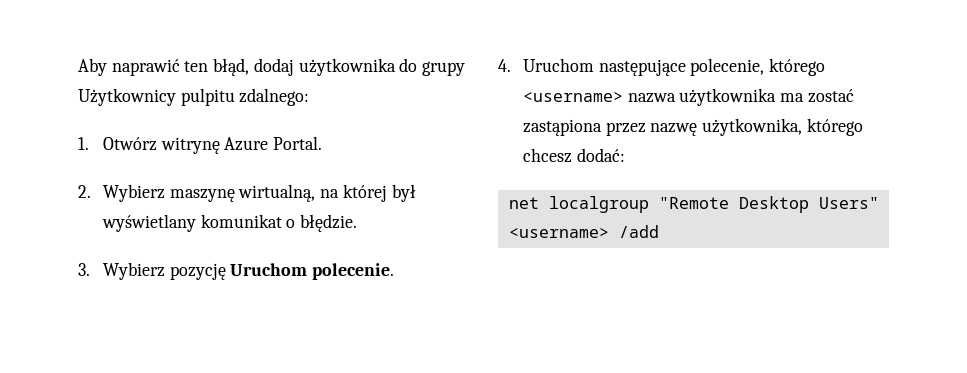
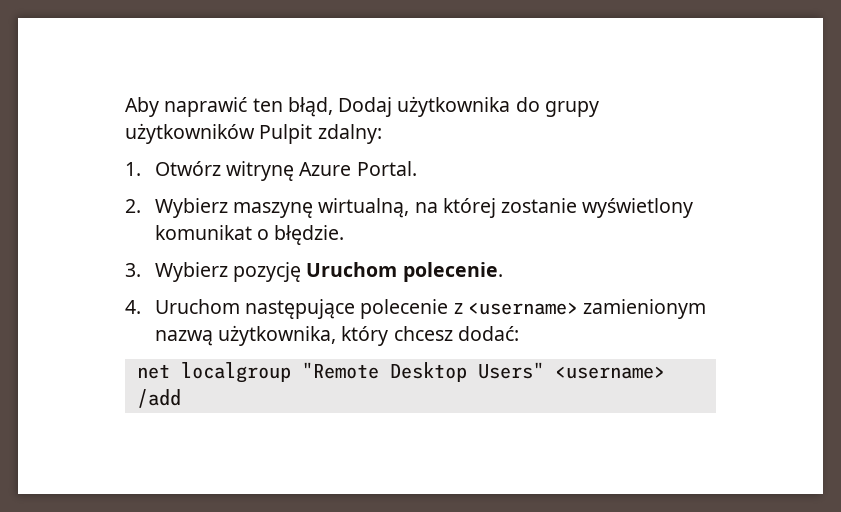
[253,58,294,76] dodaj -> [338,97,393,117] Dodaj
[78,88,310,106] Użytkownicy pulpitu zdalnego: -> [125,123,382,144] użytkowników Pulpit zdalny:
[391,184,416,202] [102,214,197,232] był wyświetlany -> [501,198,694,218] zostanie wyświetlony
[690,58,826,76] [523,88,854,106] [523,118,863,136] polecenie, którego <username> nazwa użytkownika ma zostać zastąpiona przez nazwę użytkownika, którego -> [360,299,707,319] [154,325,389,346] polecenie z <username> zamienionym nazwą użytkownika, który

